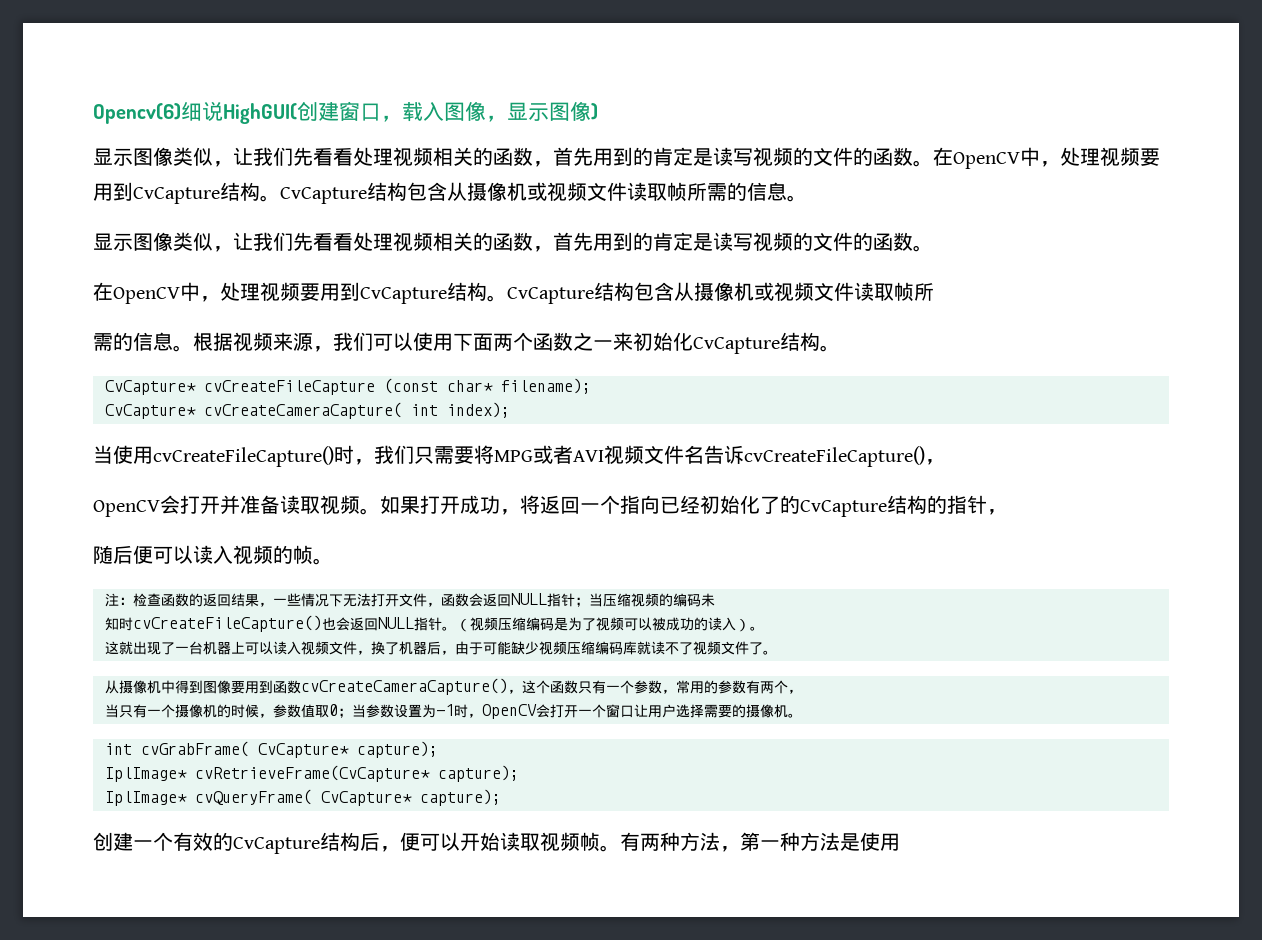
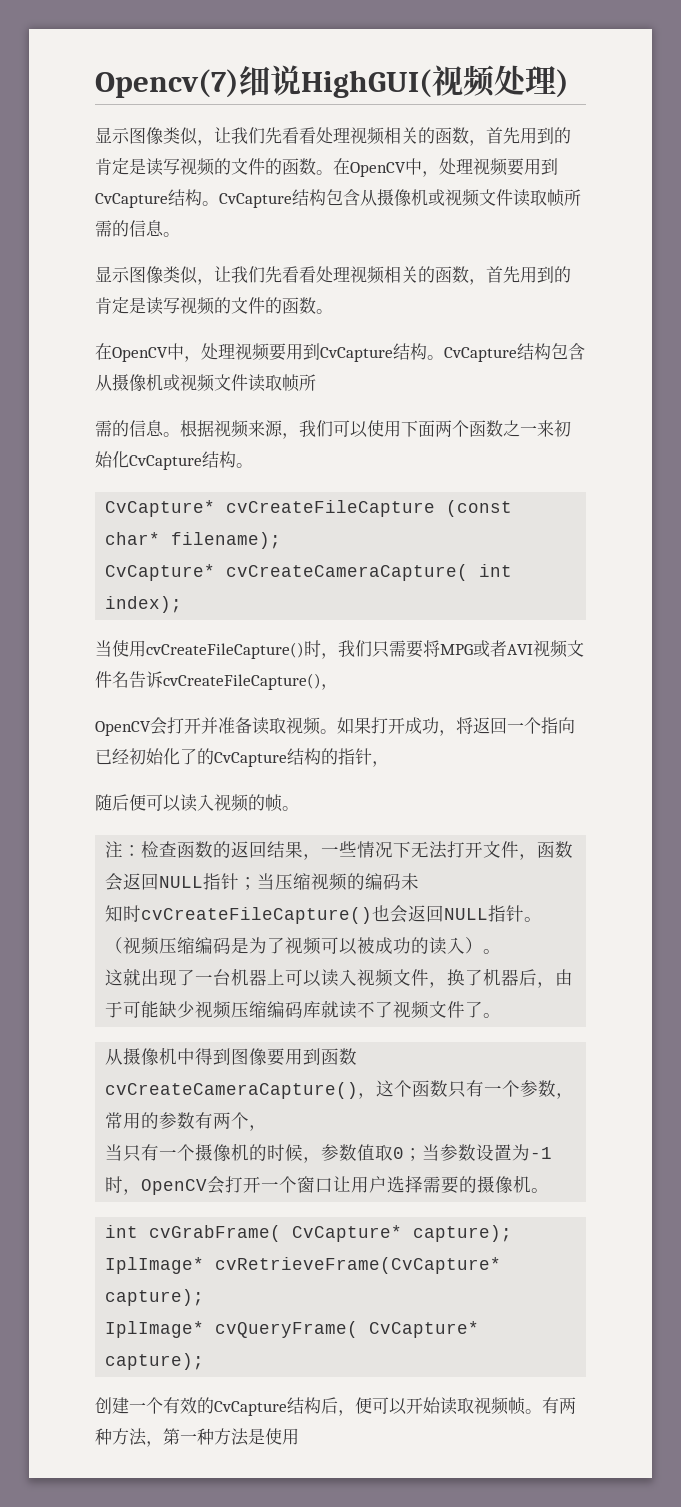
[93,103,181,124] Opencv(6) -> [95,69,239,98] Opencv(7)
[297,101,591,122] 创建窗口，载入图像，显示图像 -> [432,65,556,98] 视频处理

